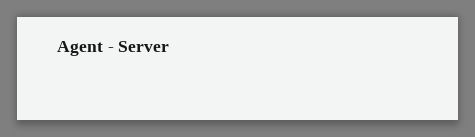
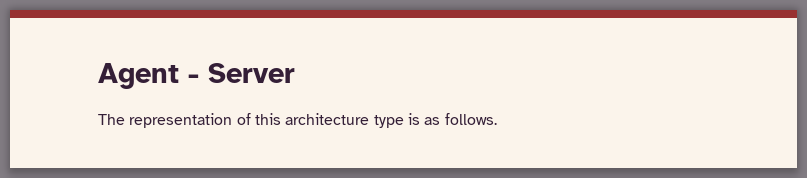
(170, 46) none -> [98,113,497,128] // The representation of this architecture type is as follows.

